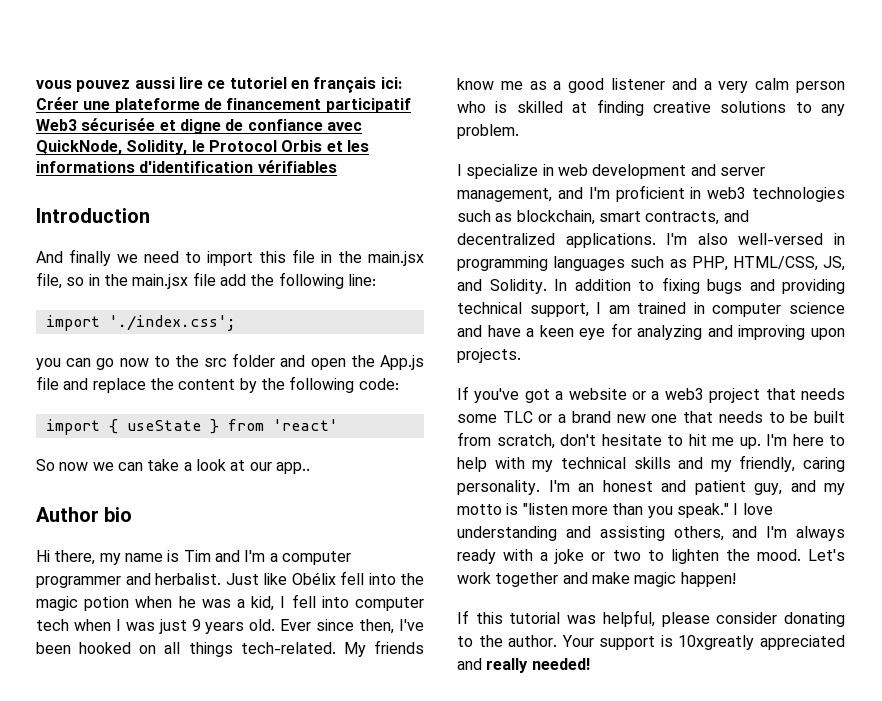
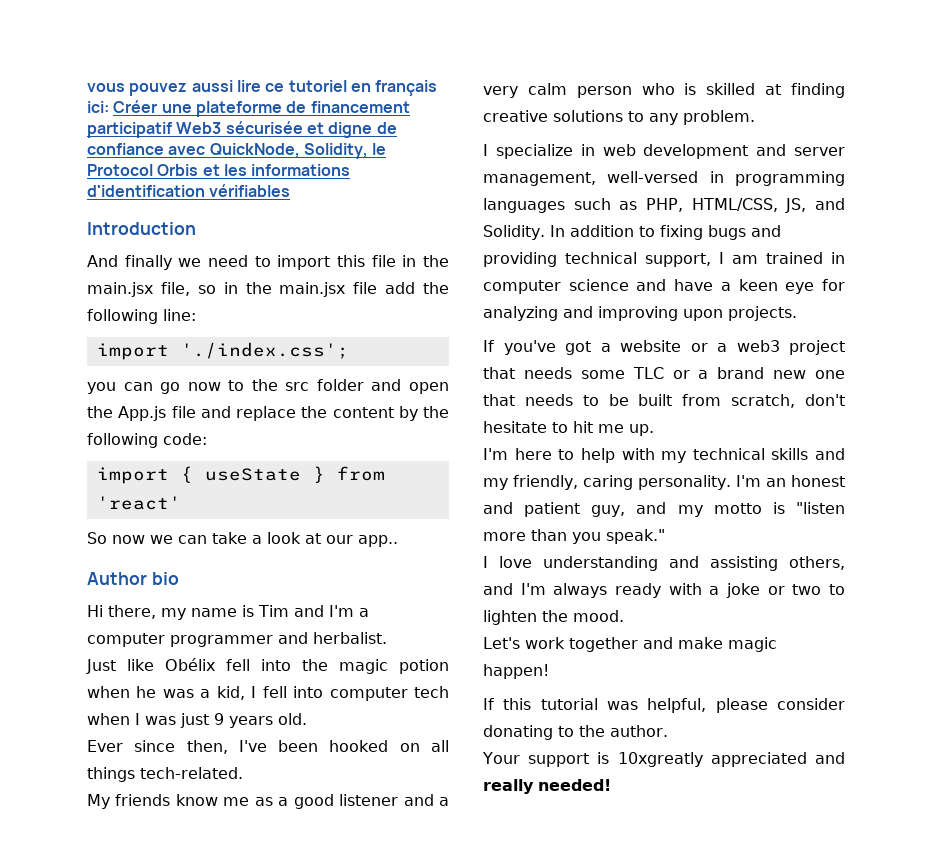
(221, 579) none -> (387, 638) //
(276, 625) none -> (307, 719) //
(336, 648) none -> (243, 773) //
[557,185,845,202] [457,210,749,225] [457,233,728,248] and I'm proficient in web3 technologies such as blockchain, smart contracts, and decentralized applications. I'm also -> (596, 179) none
(761, 443) none -> (654, 430) //
(729, 510) none -> (665, 536) //
(801, 555) none -> (624, 616) //
(558, 641) none -> (668, 731) //

